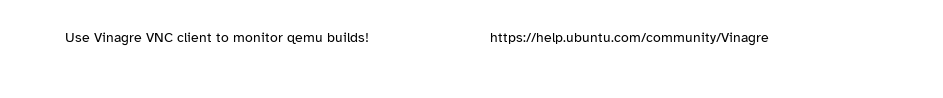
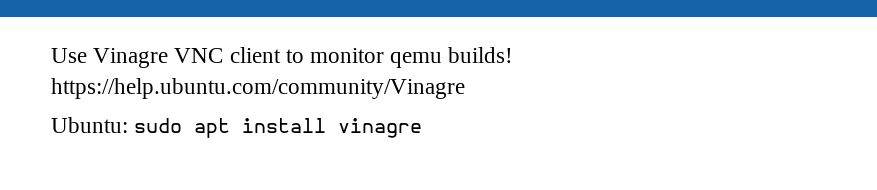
(769, 39) none -> [51,117,423,138] // Ubuntu: sudo apt install vinagre

